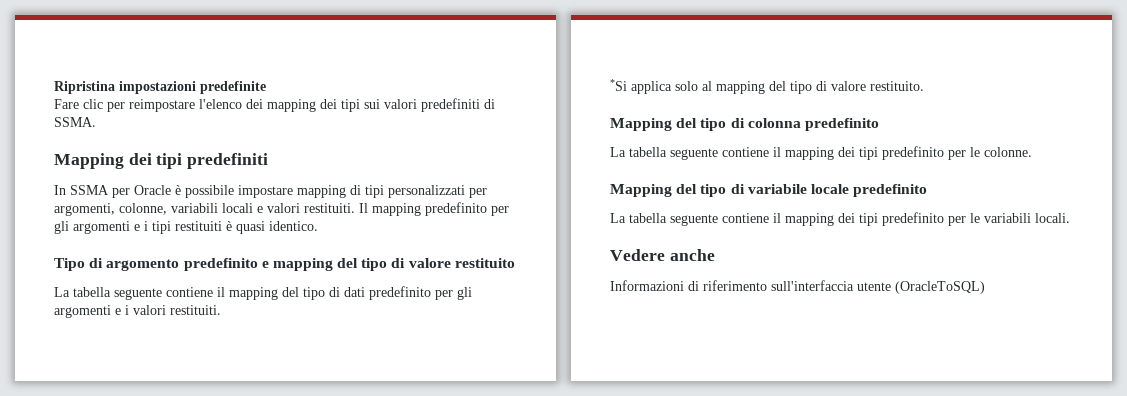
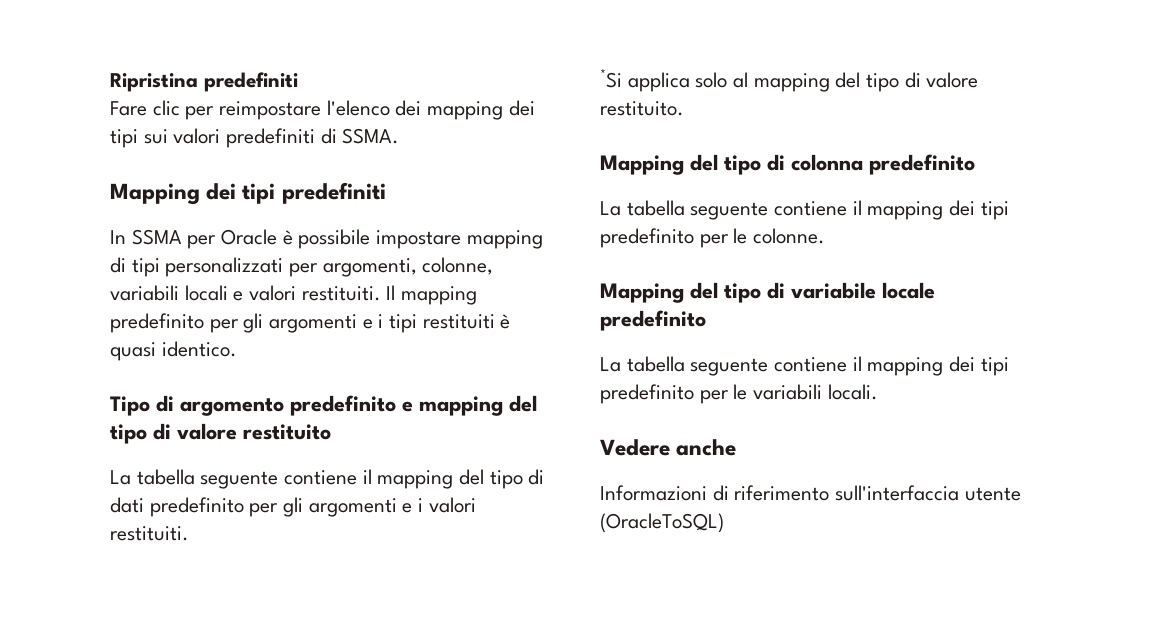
[119,81,266,94] impostazioni predefinite -> [203,72,298,92] predefiniti

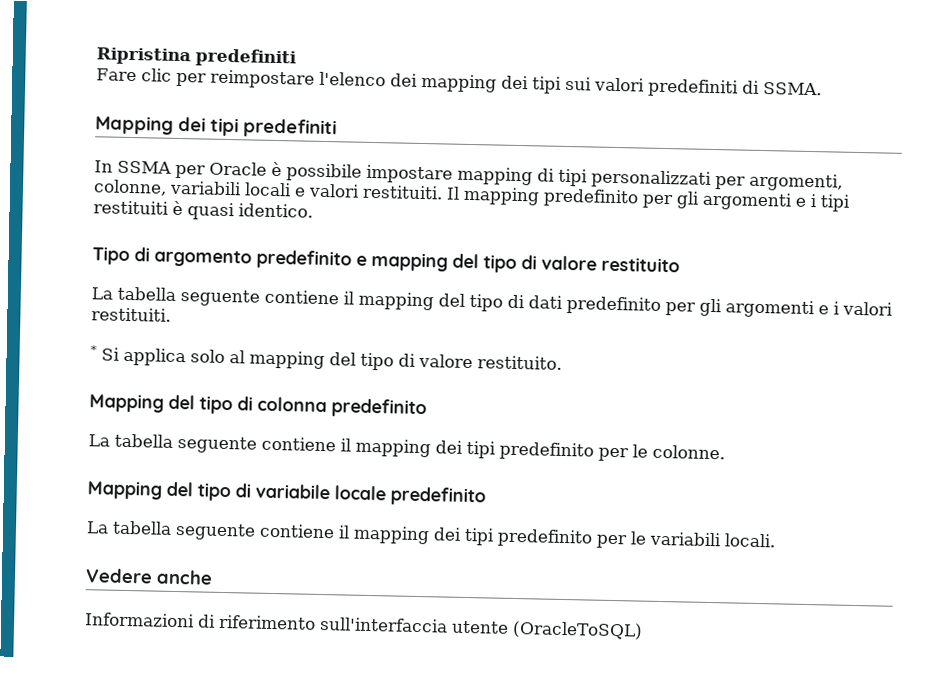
[600,69,622,88] *Si -> [90,345,120,361] * Si

